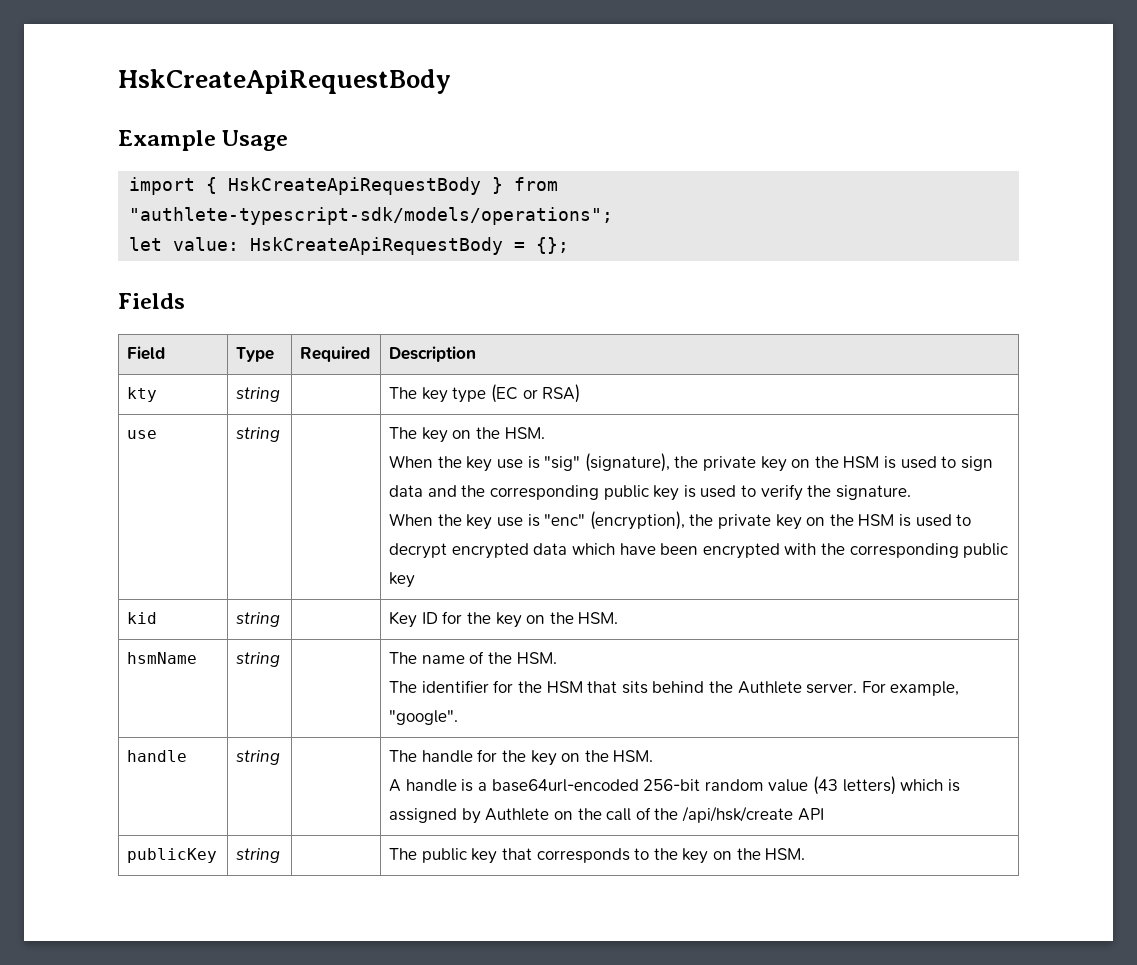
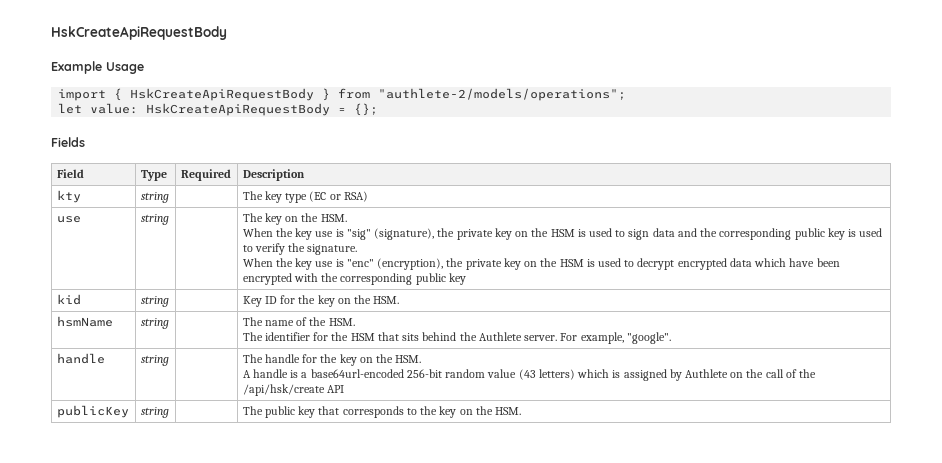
[129,207,614,225] "authlete-typescript-sdk/models/operations"; -> [378,88,627,101] "authlete-2/models/operations";

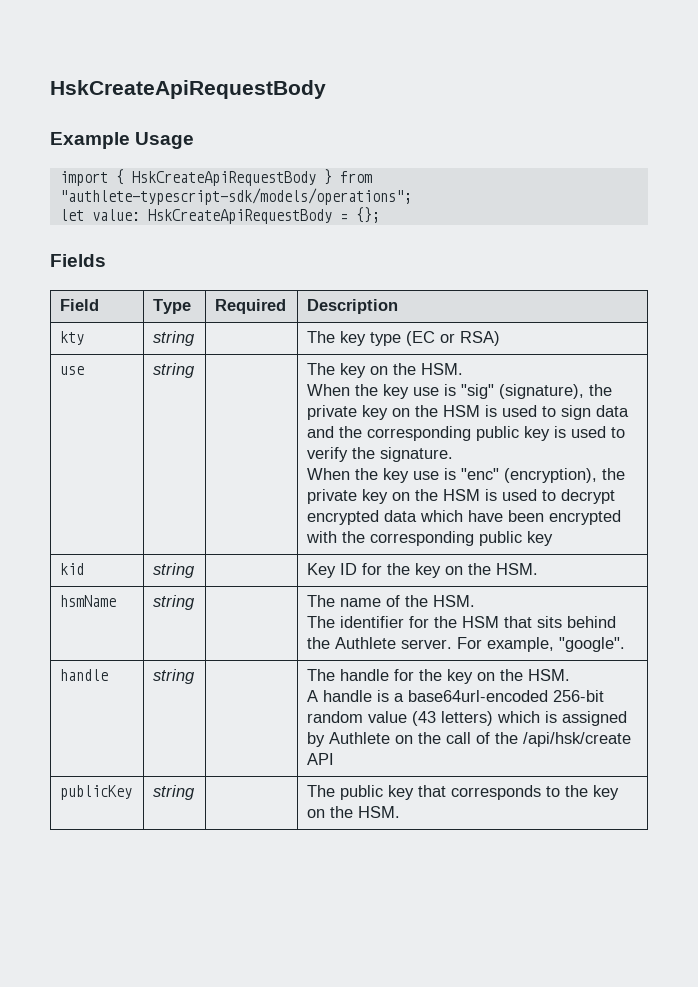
[378,88,627,101] "authlete-2/models/operations"; -> [59,188,412,205] "authlete-typescript-sdk/models/operations";

